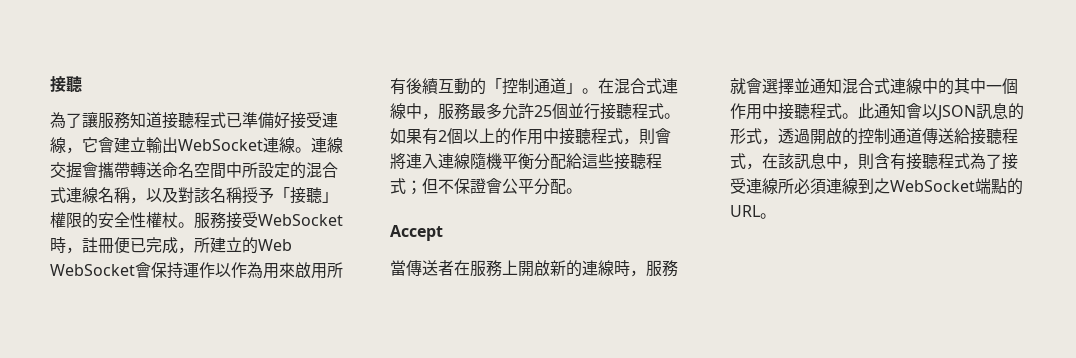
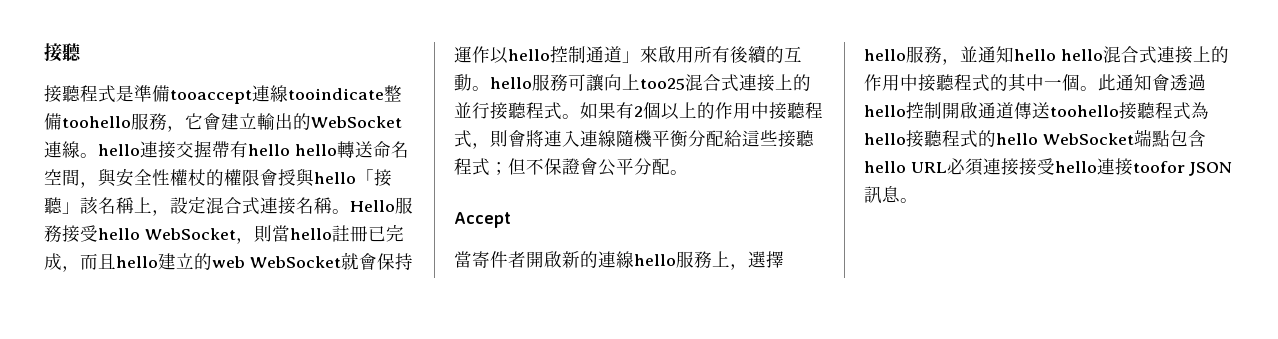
[50,112,338,129] [50,137,66,153] 為了讓服務知道接聽程式已準備好接受連線 -> [44,85,402,104] [44,113,167,130] 接聽程式是準備tooaccept連線tooindicate整備toohello服務
(178, 145) none -> [293,113,311,130] 的
[311,137,343,153] [50,162,338,179] [50,187,338,204] [50,212,343,229] [50,237,292,254] [50,262,343,279] [390,78,678,95] [390,103,568,120] 連線交握會攜帶轉送命名空間中所設定的混合式連線名稱，以及對該名稱授予「接聽」權限的安全性權杖。服務接受WebSocket時，註冊便已完成，所建立的Web WebSocket會保持運作以作為用來啟用所有後續互動的「控制通道」。在混合式連線中，服務最多允許25個 -> [98,140,409,159] [44,168,392,188] [44,196,413,216] [44,224,404,244] [44,252,413,272] [454,45,802,64] [454,74,811,92] hello連接交握帶有hello hello轉送命名空間，與安全性權杖的權限會授與hello「接聽」該名稱上，設定混合式連接名稱。Hello服務接受hello WebSocket，則當hello註冊已完成，而且hello建立的web WebSocket就會保持運作以hello控制通道」來啟用所有後續的互動。hello服務可讓向上too25混合式連接上的
[406,260,678,277] [730,78,1018,95] [730,103,1024,121] [730,128,1018,145] [730,153,1018,170] [730,178,1023,195] [730,205,760,217] 傳送者在服務上開啟新的連線時，服務就會選擇並通知混合式連線中的其中一個作用中接聽程式。此通知會以JSON訊息的形式，透過開啟的控制通道傳送給接聽程式，在該訊息中，則含有接聽程式為了接受連線所必須連線到之WebSocket端點的URL -> [472,251,784,270] [864,46,1229,65] [864,73,1206,92] [864,102,1209,120] [864,129,1206,148] [864,158,1233,176] [864,186,900,204] 寄件者開啟新的連線hello服務上，選擇hello服務，並通知hello hello混合式連接上的作用中接聽程式的其中一個。此通知會透過hello控制開啟通道傳送toohello接聽程式為hello接聽程式的hello WebSocket端點包含hello URL必須連接接受hello連接toofor JSON訊息

